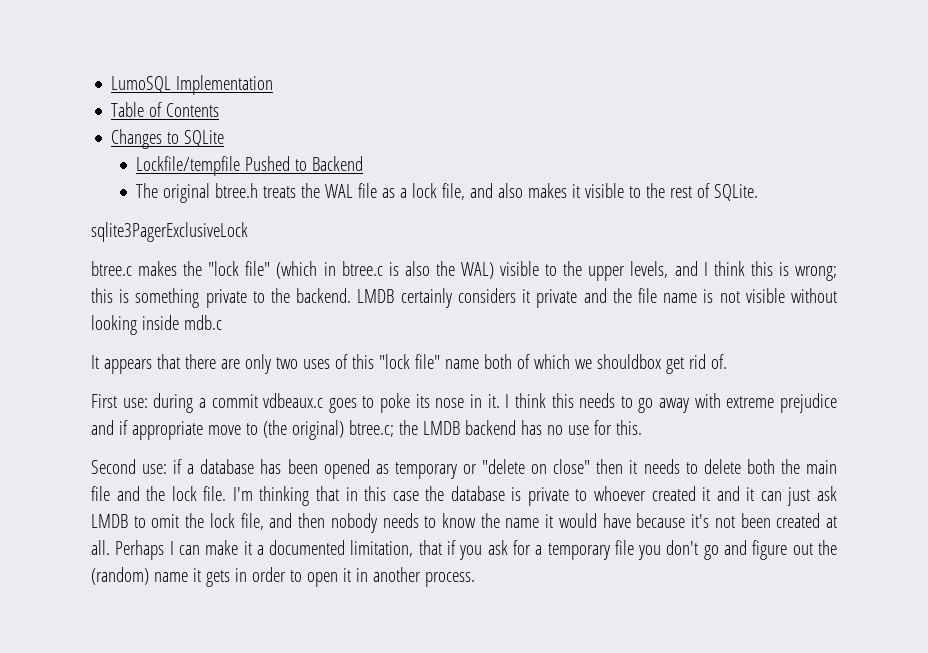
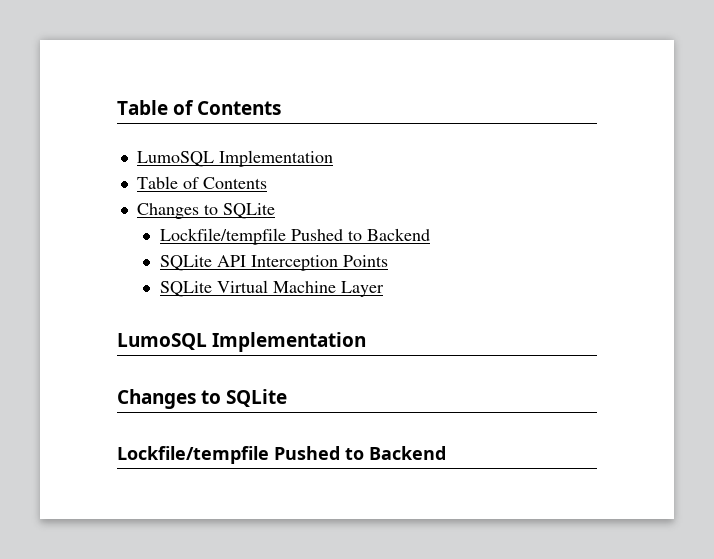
(111, 84) none -> [117,100,282,115] Table of Contents //
[136,183,759,203] [91,222,248,242] [91,261,838,281] [91,288,838,308] [91,315,222,335] [91,354,727,374] [91,393,837,413] [91,420,642,440] [91,459,837,479] [91,486,838,506] [91,513,838,533] [91,540,838,560] [91,567,475,587] The original btree.h treats the WAL file as a lock file, and also makes it visible to the rest of SQLite. // sqlite3PagerExclusiveLock // btree.c makes the "lock file" (which in btree.c is also the WAL) visible to the upper levels, and I think this is wrong; this is something private to the backend. LMDB certainly considers it private and the file name is not visible without looking inside mdb.c // It appears that there are only two uses of this "lock file" name both of which we shouldbox get rid of. // First use: during a commit vdbeaux.c goes to poke its nose in it. I think this needs to go away with extreme prejudice and if appropriate move to (the original) btree.c; the LMDB backend has no use for this. // Second use: if a database has been opened as temporary or "delete on close" then it needs to delete both the main file and the lock file. I'm thinking that in this case the database is private to whoever created it and it can just ask LMDB to omit the lock file, and then nobody needs to know the name it would have because it's not been created at all. Perhaps I can make it a documented limitation, that if you ask for a temporary file you don't go and figure out the (random) name it gets in order to open it in another process. -> [159,255,388,271] [159,280,384,297] [117,332,367,352] [117,389,288,409] [117,446,446,464] SQLite API Interception Points // SQLite Virtual Machine Layer // LumoSQL Implementation // Changes to SQLite // Lockfile/tempfile Pushed to Backend

